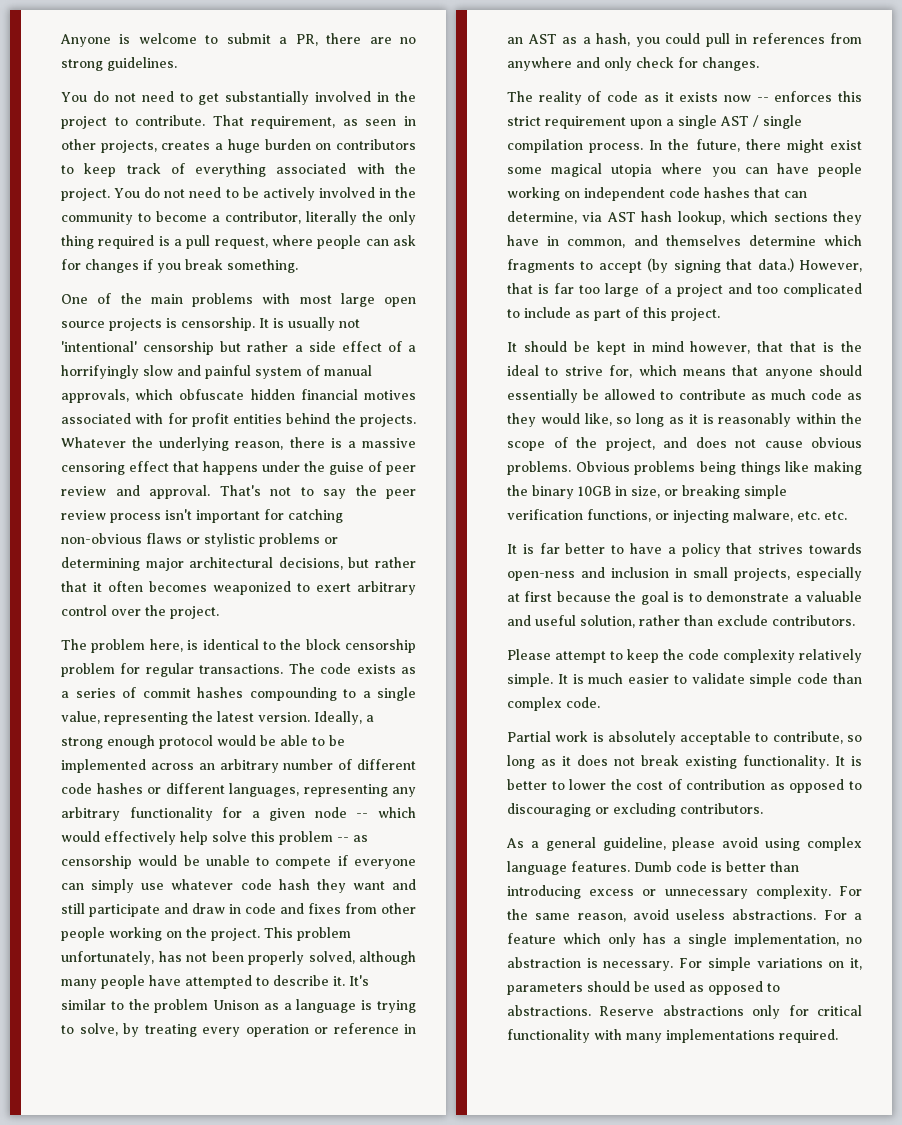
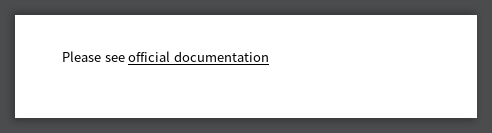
[60,33,417,47] [61,57,177,71] [61,91,416,105] [61,115,416,129] [61,139,417,153] [61,163,416,177] [61,187,416,201] [61,211,416,225] [61,235,416,249] [61,259,298,273] [61,293,416,307] [61,317,360,331] [61,341,416,355] [61,365,372,379] [61,389,416,403] [61,413,416,427] [61,437,417,451] [61,461,416,475] [61,485,416,499] [61,509,343,523] [61,533,338,547] [61,557,416,571] [61,581,416,595] [61,605,219,619] [61,639,416,653] [61,663,416,677] [61,687,416,701] [61,711,374,725] [61,735,345,749] [61,759,416,773] [61,783,416,797] [61,807,416,821] [61,831,368,845] [61,855,416,869] [61,879,416,893] [61,903,416,917] [61,927,351,941] [61,951,416,965] [61,975,369,989] [61,999,416,1013] [61,1023,416,1037] [507,33,862,47] [507,57,759,71] [507,91,862,105] [507,115,802,129] [507,139,862,153] [507,163,862,177] [507,187,807,201] [507,211,862,225] [507,235,862,248] [507,258,862,273] [507,283,862,297] [507,307,720,321] [507,341,862,355] [507,365,862,379] [507,389,862,403] [507,413,862,427] [507,437,862,451] [507,461,862,475] [507,485,787,499] [507,509,847,523] [507,543,862,557] [507,567,862,581] [507,591,862,605] [507,615,855,628] [507,649,862,663] [507,673,862,687] [507,697,600,711] [507,731,862,745] [507,755,862,769] [507,779,862,793] [507,803,763,817] [506,837,862,851] [507,861,799,875] [507,885,862,899] [507,909,862,922] [507,933,862,947] [507,957,862,971] [507,981,780,995] [507,1005,862,1019] [507,1029,838,1043] Anyone is welcome to submit a PR, there are no strong guidelines. // You do not need to get substantially involved in the project to contribute. That requirement, as seen in other projects, creates a huge burden on contributors to keep track of everything associated with the project. You do not need to be actively involved in the community to become a contributor, literally the only thing required is a pull request, where people can ask for changes if you break something. // One of the main problems with most large open source projects is censorship. It is usually not 'intentional' censorship but rather a side effect of a horrifyingly slow and painful system of manual approvals, which obfuscate hidden financial motives associated with for profit entities behind the projects. Whatever the underlying reason, there is a massive censoring effect that happens under the guise of peer review and approval. That's not to say the peer review process isn't important for catching non-obvious flaws or stylistic problems or determining major architectural decisions, but rather that it often becomes weaponized to exert arbitrary control over the project. // The problem here, is identical to the block censorship problem for regular transactions. The code exists as a series of commit hashes compounding to a single value, representing the latest version. Ideally, a strong enough protocol would be able to be implemented across an arbitrary number of different code hashes or different languages, representing any arbitrary functionality for a given node -- which would effectively help solve this problem -- as censorship would be unable to compete if everyone can simply use whatever code hash they want and still participate and draw in code and fixes from other people working on the project. This problem unfortunately, has not been properly solved, although many people have attempted to describe it. It's similar to the problem Unison as a language is trying to solve, by treating every operation or reference in an AST as a hash, you could pull in references from anywhere and only check for changes. // The reality of code as it exists now -- enforces this strict requirement upon a single AST / single compilation process. In the future, there might exist some magical utopia where you can have people working on independent code hashes that can determine, via AST hash lookup, which sections they have in common, and themselves determine which fragments to accept (by signing that data.) However, that is far too large of a project and too complicated to include as part of this project. // It should be kept in mind however, that that is the ideal to strive for, which means that anyone should essentially be allowed to contribute as much code as they would like, so long as it is reasonably within the scope of the project, and does not cause obvious problems. Obvious problems being things like making the binary 10GB in size, or breaking simple verification functions, or injecting malware, etc. etc. // It is far better to have a policy that strives towards open-ness and inclusion in small projects, especially at first because the goal is to demonstrate a valuable and useful solution, rather than exclude contributors. // Please attempt to keep the code complexity relatively simple. It is much easier to validate simple code than complex code. // Partial work is absolutely acceptable to contribute, so long as it does not break existing functionality. It is better to lower the cost of contribution as opposed to discouraging or excluding contributors. // As a general guideline, please avoid using complex language features. Dumb code is better than introducing excess or unnecessary complexity. For the same reason, avoid useless abstractions. For a feature which only has a single implementation, no abstraction is necessary. For simple variations on it, parameters should be used as opposed to abstractions. Reserve abstractions only for critical functionality with many implementations required. -> [62,51,269,62] Please see official documentation

